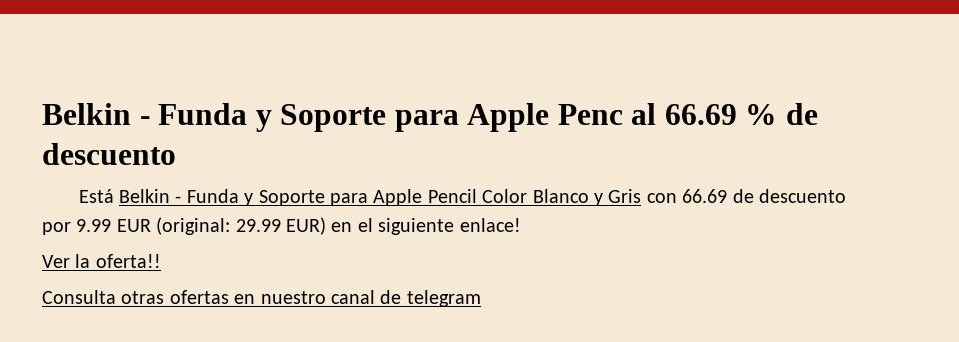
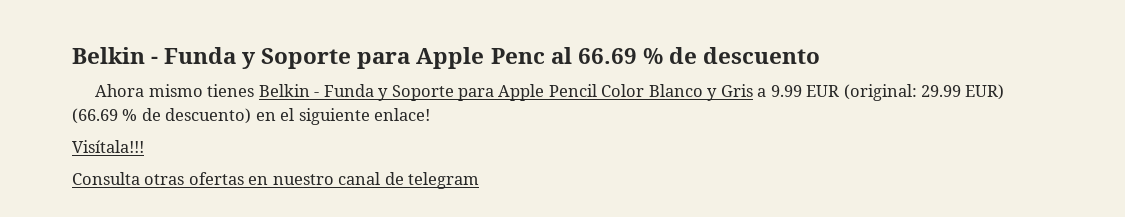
[78,189,114,203] Está -> [95,84,255,97] Ahora mismo tienes
[646,189,846,203] [42,222,71,235] con 66.69 de descuento por -> [757,88,767,97] a
(326, 226) none -> [72,108,252,124] (66.69 % de descuento)
[42,254,161,268] Ver la oferta!! -> [72,140,144,153] Visítala!!!

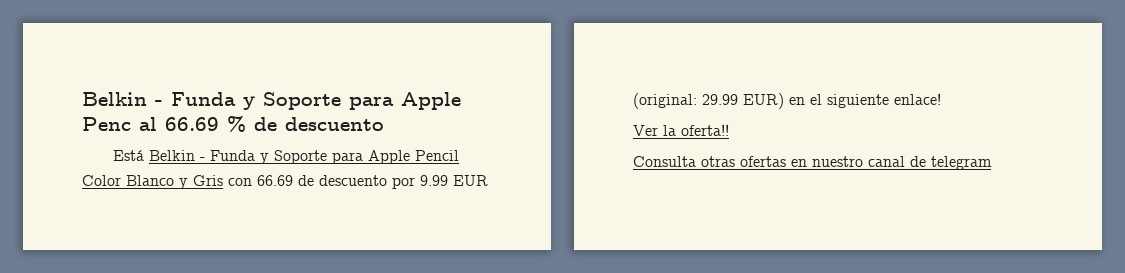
[95,84,255,97] Ahora mismo tienes -> [112,150,144,161] Está
[757,88,767,97] a -> [228,175,415,189] con 66.69 de descuento por
[72,108,252,124] (66.69 % de descuento) -> (784, 101) none
[72,140,144,153] Visítala!!! -> [633,124,729,136] Ver la oferta!!

